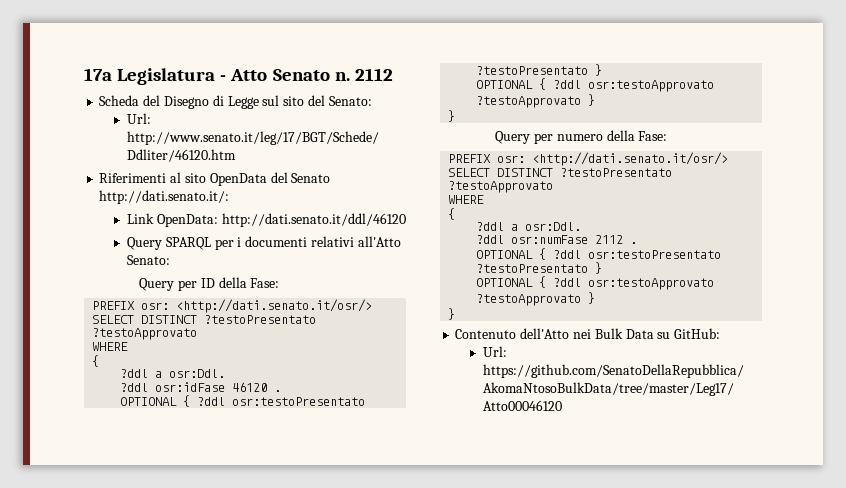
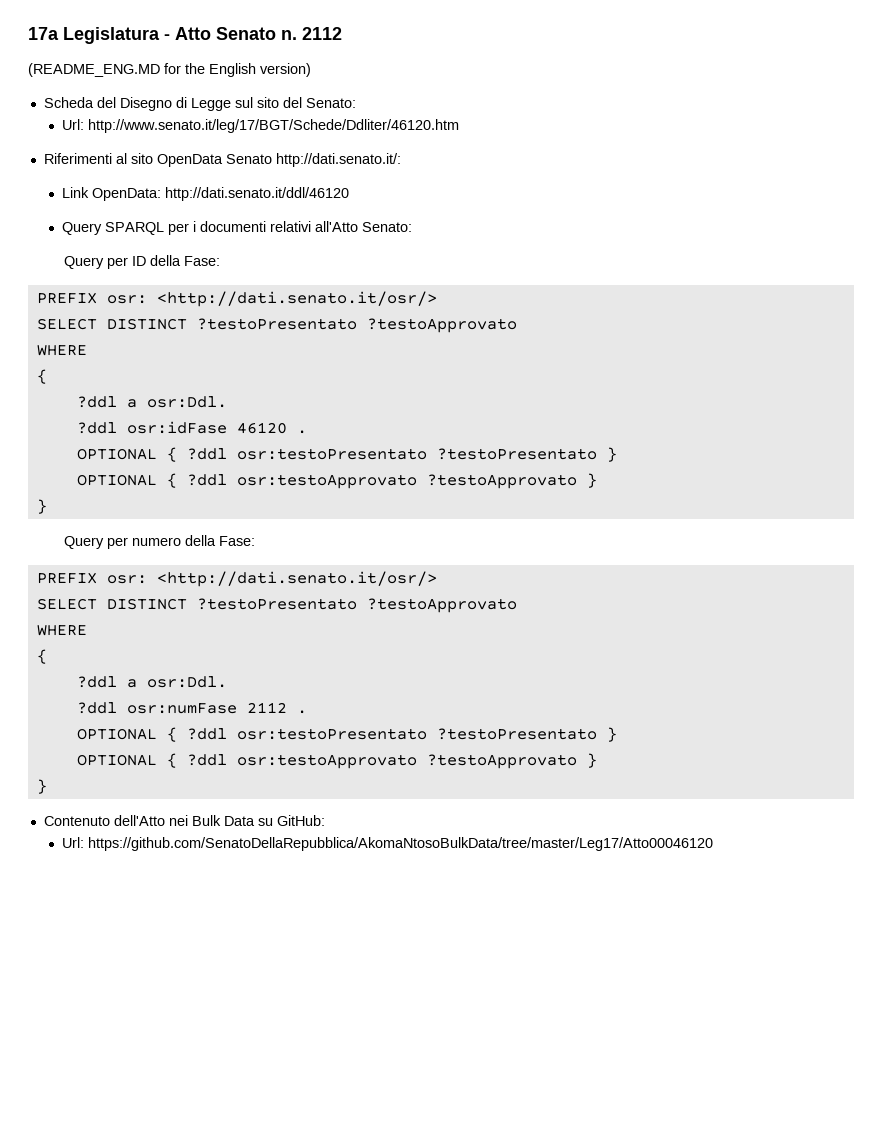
(393, 74) none -> [28,63,311,77] // (README_ENG.MD for the English version)
[270,172,288,183] del -> (223, 160) none

